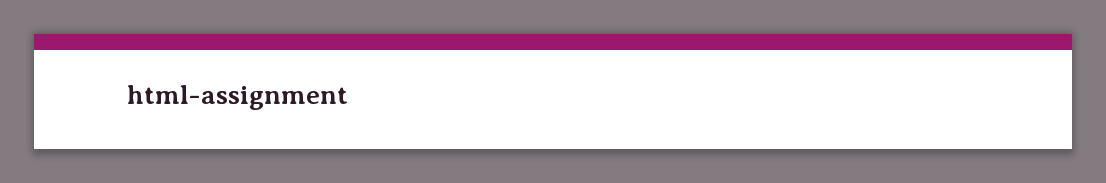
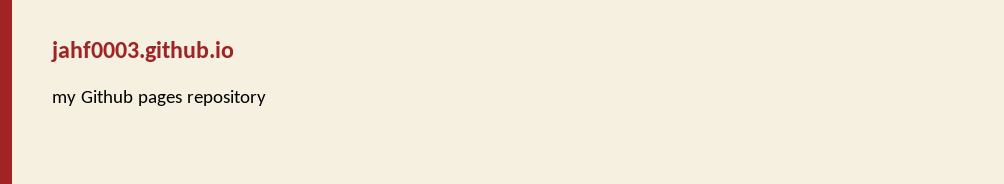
[127,85,348,110] html-assignment -> [51,41,234,62] [52,90,266,106] jahf0003.github.io // my Github pages repository

